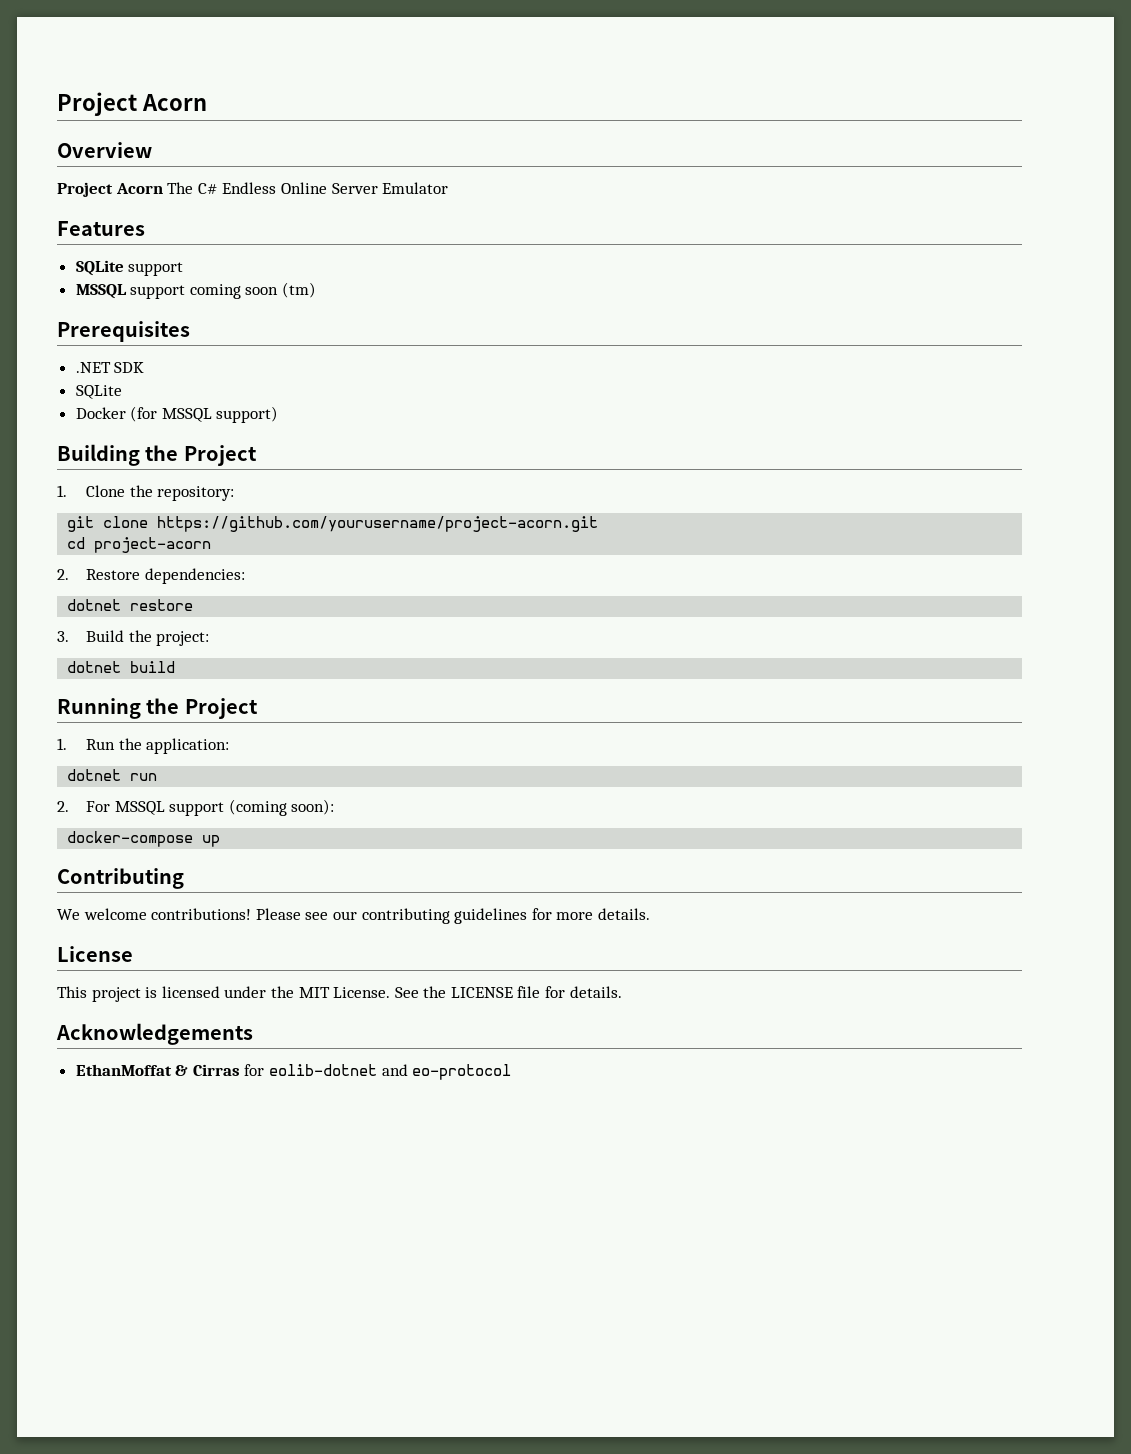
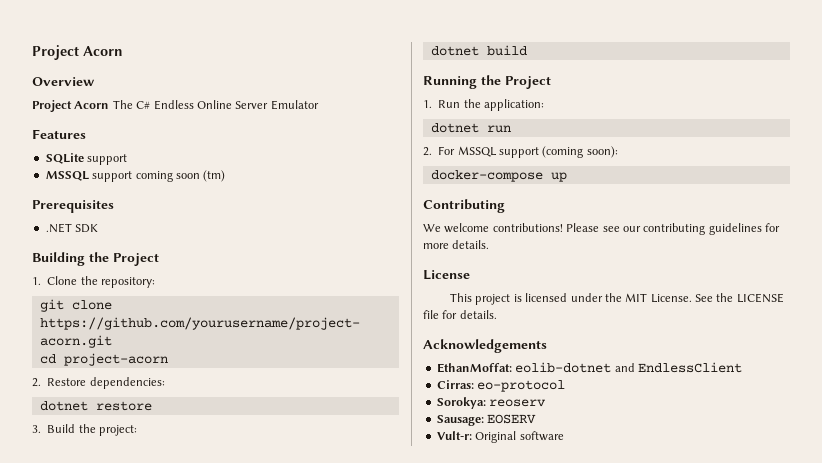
[75,385,122,399] [75,406,279,423] // SQLite // Docker (for MSSQL support) -> (99, 228) none
[75,1064,512,1080] EthanMoffat & Cirras for eolib-dotnet and eo-protocol -> [436,362,742,373] [436,380,566,392] [436,397,547,409] [436,414,537,426] [436,431,564,443] EthanMoffat: eolib-dotnet and EndlessClient // Cirras: eo-protocol // Sorokya: reoserv // Sausage: EOSERV // Vult-r: Original software

